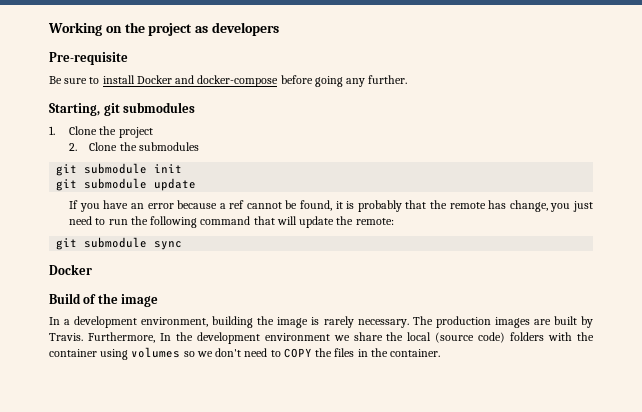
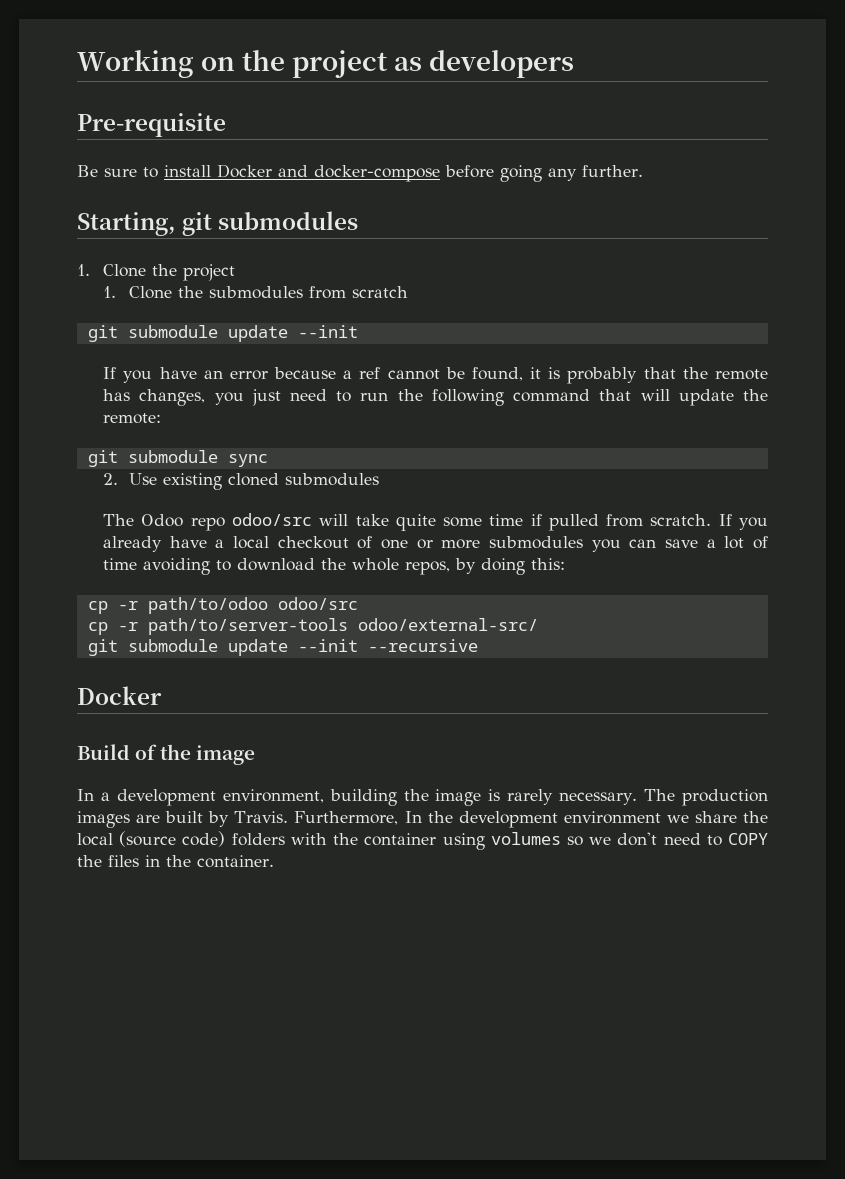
[69,143,78,151] 2. -> [103,286,117,298] 1.
[56,163,183,176] [56,178,197,191] // git submodule init // git submodule update -> [309,286,409,299] [87,325,358,342] from scratch // git submodule update --init
[509,200,548,212] change, -> [139,389,206,406] changes,
(183, 245) none -> [103,473,380,490] [103,513,768,531] [103,536,769,552] [103,558,566,575] [87,597,358,614] [87,618,538,635] [87,639,478,656] // 2. Use existing cloned submodules // The Odoo repo odoo/src will take quite some time if pulled from scratch. If you already have a local checkout of one or more submodules you can save a lot of time avoiding to download the whole repos, by doing this: // cp -r path/to/odoo odoo/src // cp -r path/to/server-tools odoo/external-src/ // git submodule update --init --recursive

